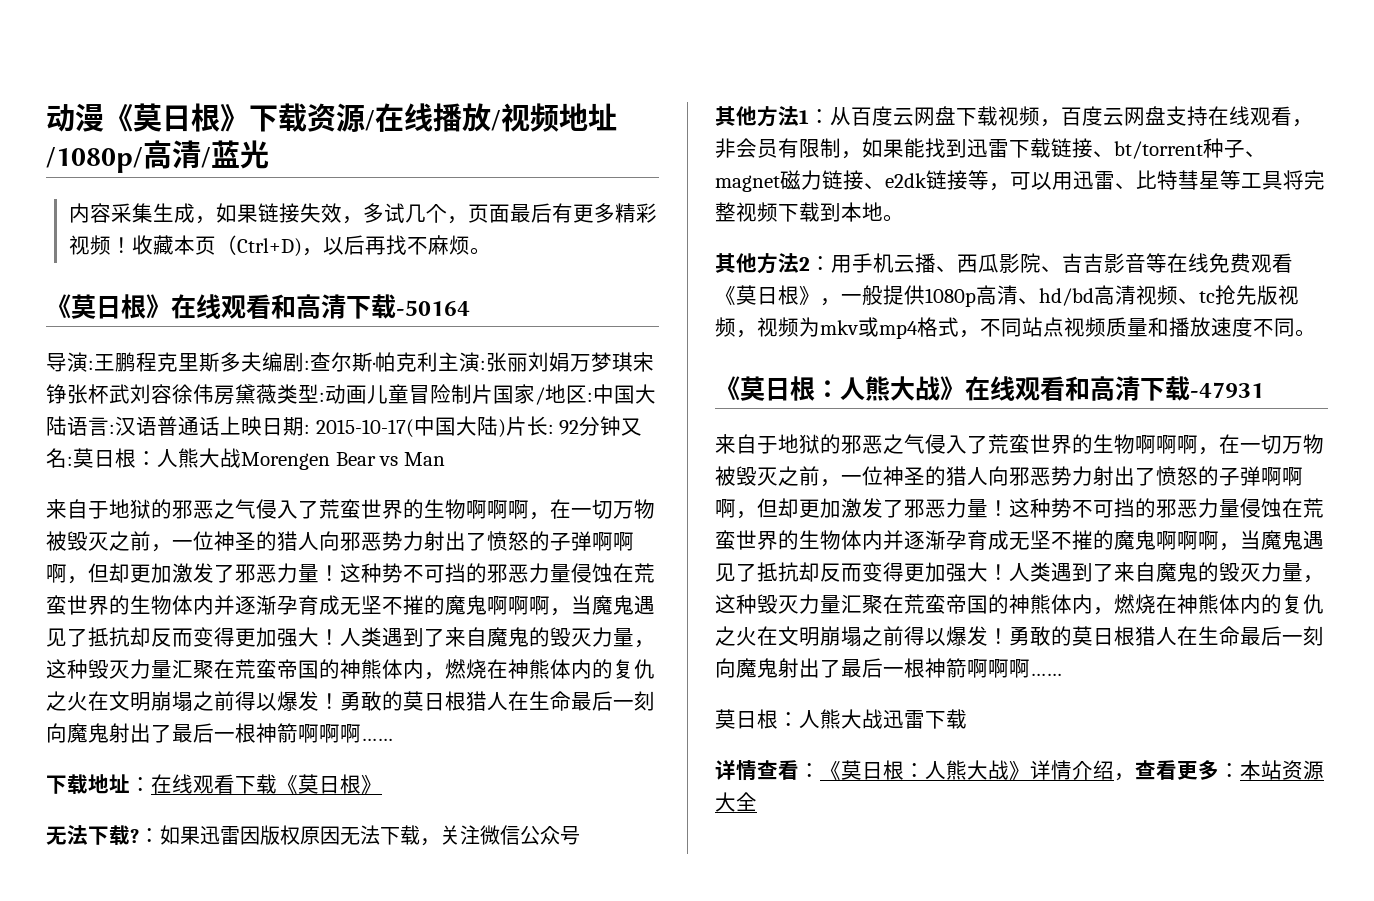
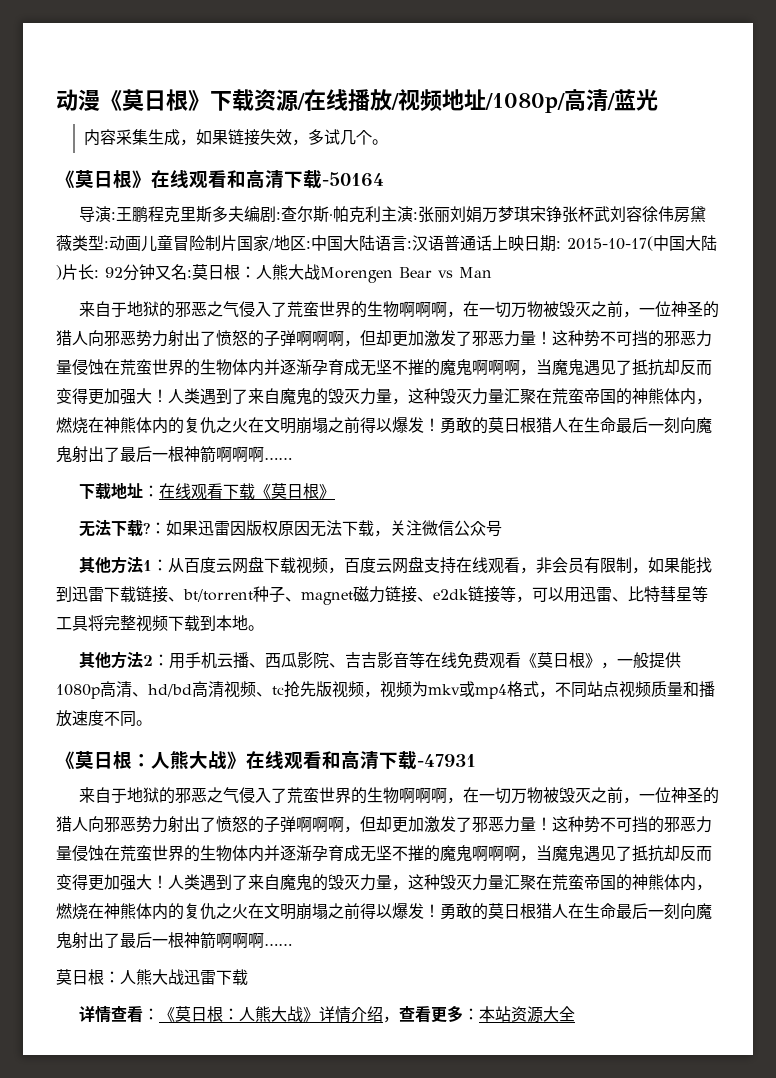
[446,203,657,224] [68,235,470,257] ，页面最后有更多精彩视频！收藏本页（Ctrl+D)，以后再找不麻烦 -> (373, 137) none

